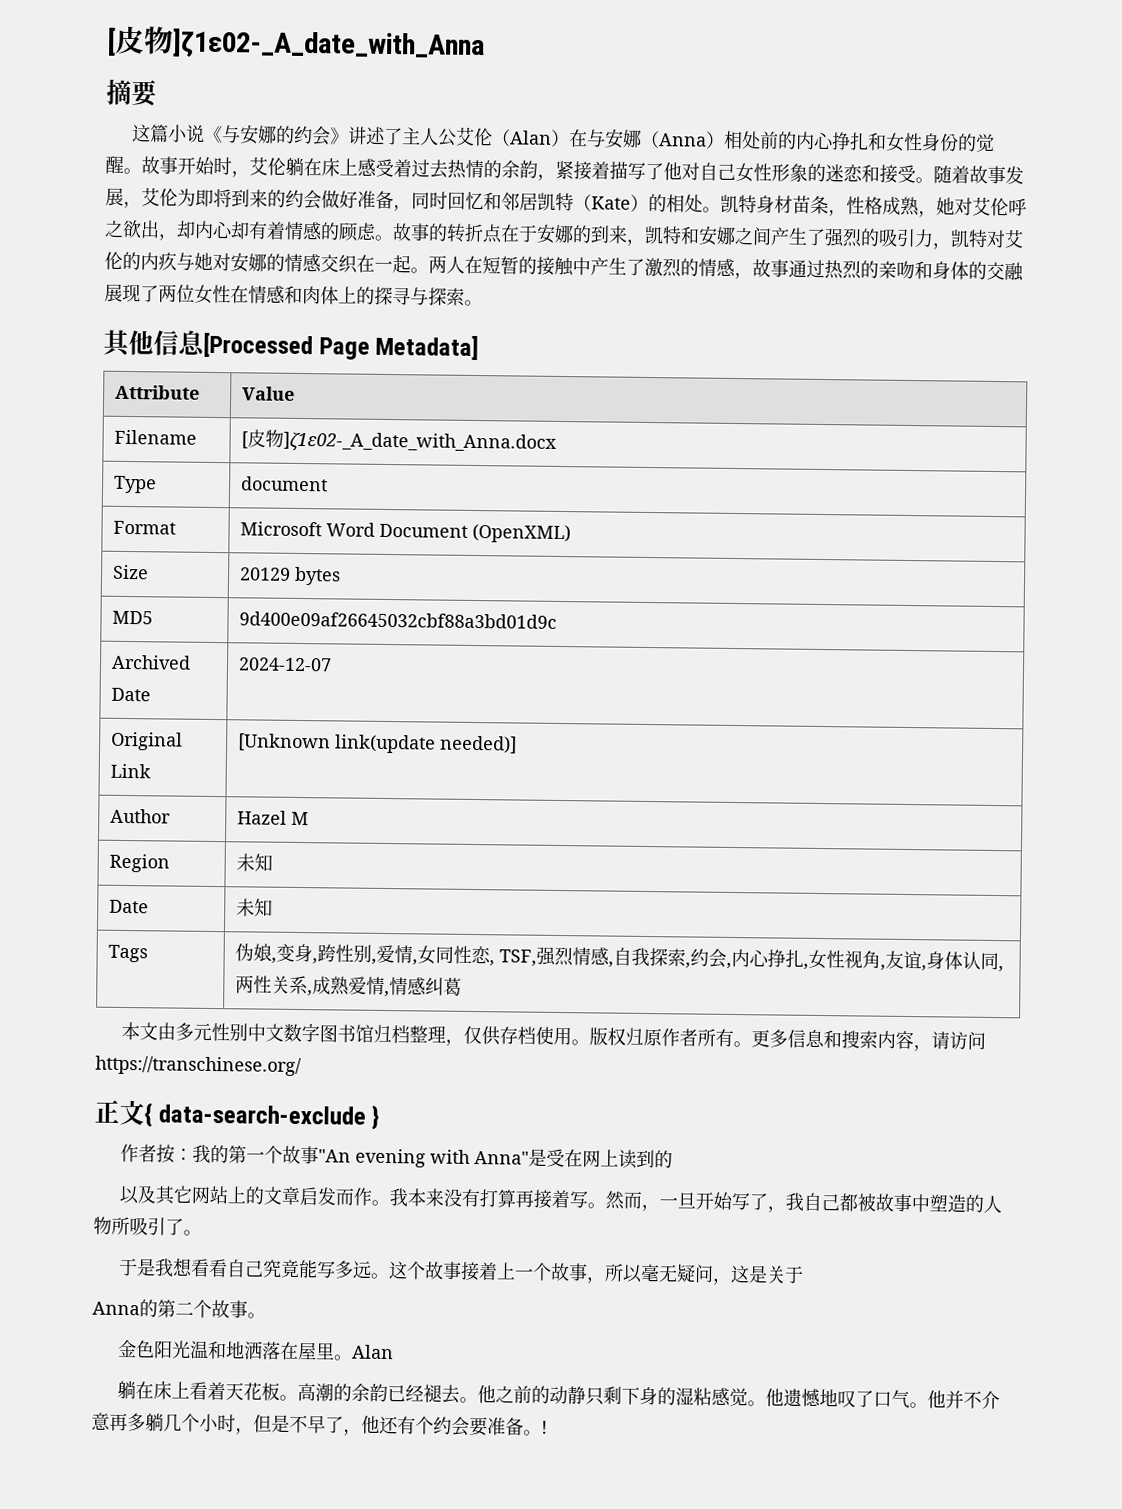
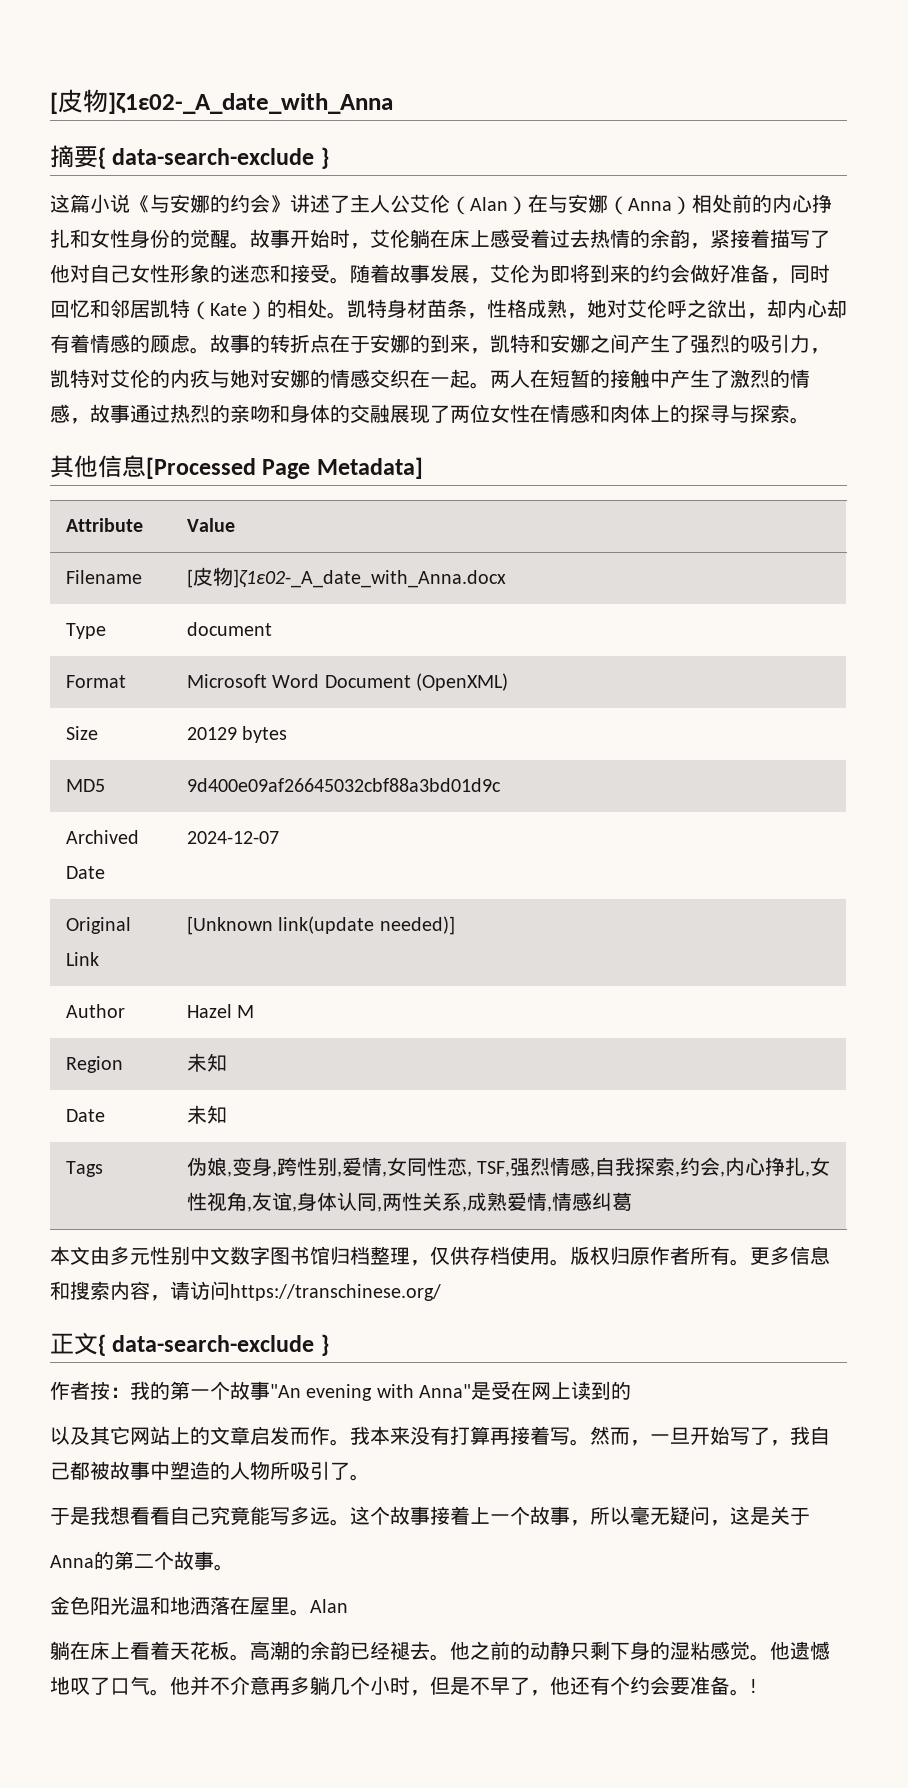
(158, 93) none -> [98,147,329,169] { data-search-exclude }

